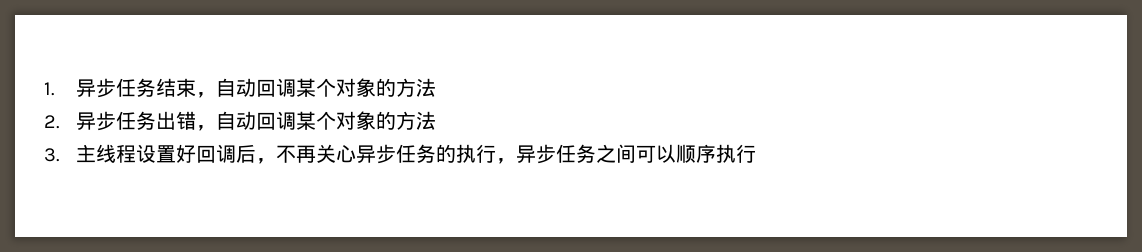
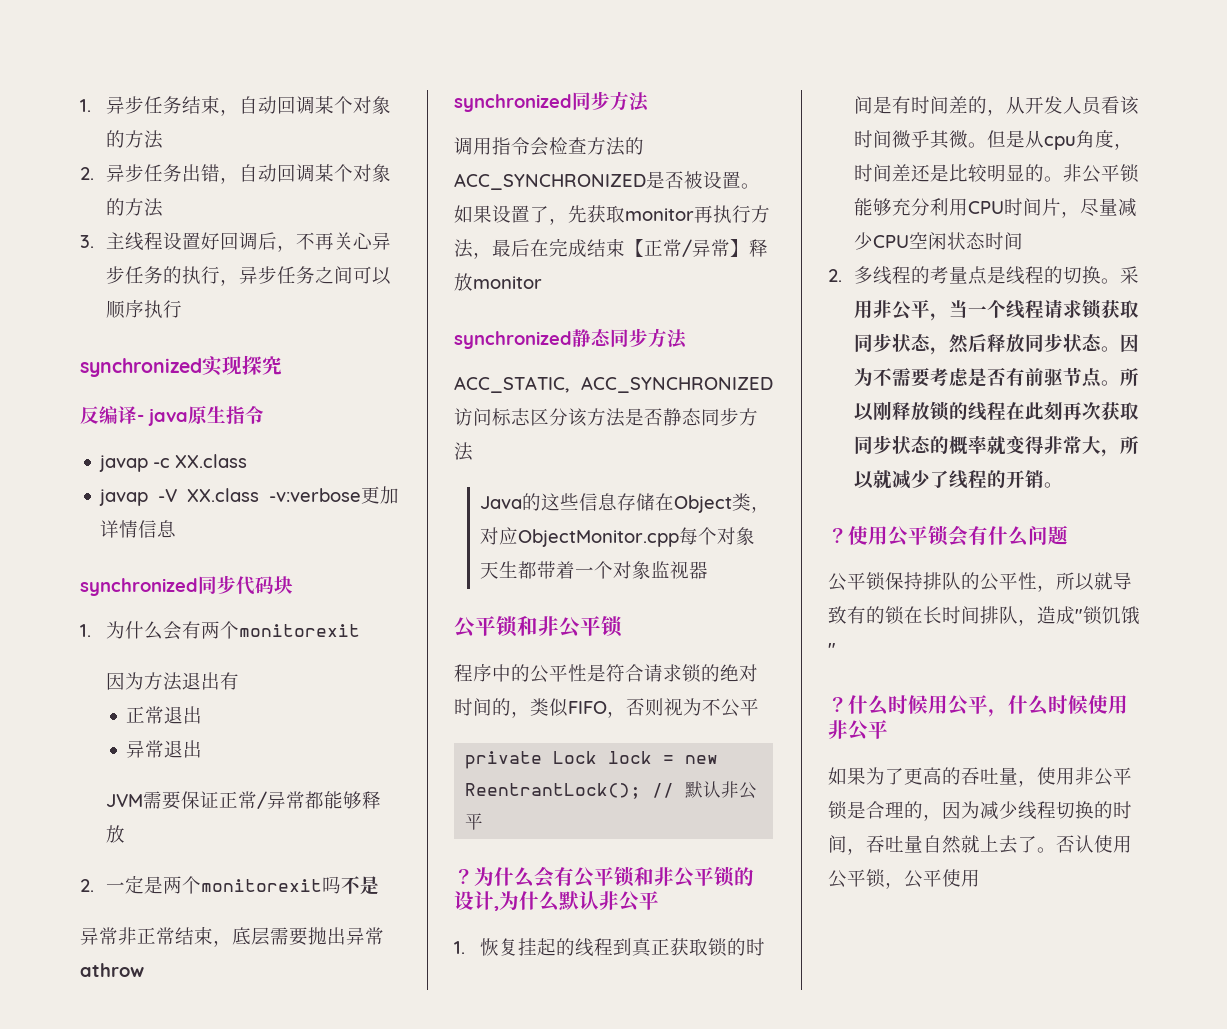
(757, 153) none -> [80,355,282,377] [80,406,264,426] [99,454,248,472] [99,486,399,506] [100,520,177,538] [80,575,293,596] [80,621,361,640] [106,672,240,691] [126,706,203,724] [126,740,203,758] [106,791,382,810] [106,825,126,843] [80,875,380,895] [80,926,384,947] [80,963,144,977] [454,91,649,112] [454,137,644,156] [454,171,760,190] [454,205,770,225] [454,238,768,259] [454,273,542,291] [454,328,687,349] [454,376,773,393] [454,408,758,427] [454,442,473,461] [480,493,771,513] [480,527,756,547] [480,561,709,579] [454,616,623,638] [454,664,758,683] [454,698,759,718] [465,751,719,769] [465,781,758,799] [465,813,484,830] [454,866,754,888] [454,891,659,912] [454,938,766,957] [854,96,1140,116] [854,130,1134,150] [854,164,1140,183] [854,198,1138,218] [854,232,1024,250] [828,266,1140,285] [854,299,1140,321] [854,333,1140,355] [854,367,1140,388] [854,401,1140,421] [854,435,1140,457] [854,470,1064,489] [828,525,1068,547] [828,572,1132,592] [828,606,1140,626] [828,643,836,656] [828,695,1128,717] [828,720,888,741] [828,767,1132,787] [828,801,1132,821] [828,835,1132,855] [828,869,980,889] // synchronized实现探究 // 反编译- java原生指令 // javap -c XX.class // javap -V XX.class -v:verbose更加详情信息 // synchronized同步代码块 // 1.为什么会有两个monitorexit // 因为方法退出有 // 正常退出 // 异常退出 // JVM需要保证正常/异常都能够释放 // 2.一定是两个monitorexit吗不是 // 异常非正常结束，底层需要抛出异常athrow // synchronized同步方法 // 调用指令会检查方法的ACC_SYNCHRONIZED是否被设置。如果设置了，先获取monitor再执行方法，最后在完成结束【正常/异常】释放monitor // synchronized静态同步方法 // ACC_STATIC, ACC_SYNCHRONIZED访问标志区分该方法是否静态同步方法 // Java的这些信息存储在Object类，对应ObjectMonitor.cpp每个对象天生都带着一个对象监视器 // 公平锁和非公平锁 // 程序中的公平性是符合请求锁的绝对时间的，类似FIFO，否则视为不公平 // private Lock lock = new ReentrantLock(); // 默认非公平 // ？为什么会有公平锁和非公平锁的设计,为什么默认非公平 // 1.恢复挂起的线程到真正获取锁的时间是有时间差的，从开发人员看该时间微乎其微。但是从cpu角度，时间差还是比较明显的。非公平锁能够充分利用CPU时间片，尽量减少CPU空闲状态时间 // 2.多线程的考量点是线程的切换。采用非公平，当一个线程请求锁获取同步状态，然后释放同步状态。因为不需要考虑是否有前驱节点。所以刚释放锁的线程在此刻再次获取同步状态的概率就变得非常大，所以就减少了线程的开销。 // ？使用公平锁会有什么问题 // 公平锁保持排队的公平性，所以就导致有的锁在长时间排队，造成"锁饥饿" // ？什么时候用公平，什么时候使用非公平 // 如果为了更高的吞吐量，使用非公平锁是合理的，因为减少线程切换的时间，吞吐量自然就上去了。否认使用公平锁，公平使用

